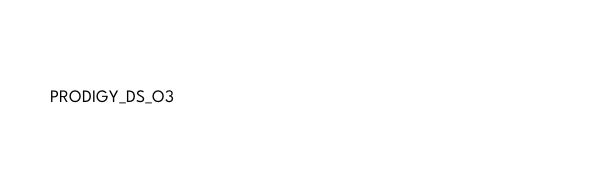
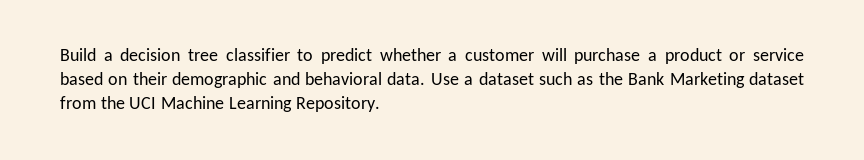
[50,90,174,104] PRODIGY_DS_O3 -> [60,48,804,64] [60,72,804,88] [60,96,380,112] Build a decision tree classifier to predict whether a customer will purchase a product or service based on their demographic and behavioral data. Use a dataset such as the Bank Marketing dataset from the UCI Machine Learning Repository.

